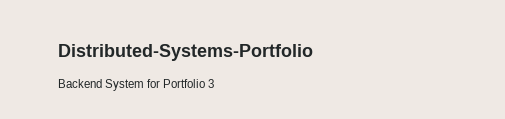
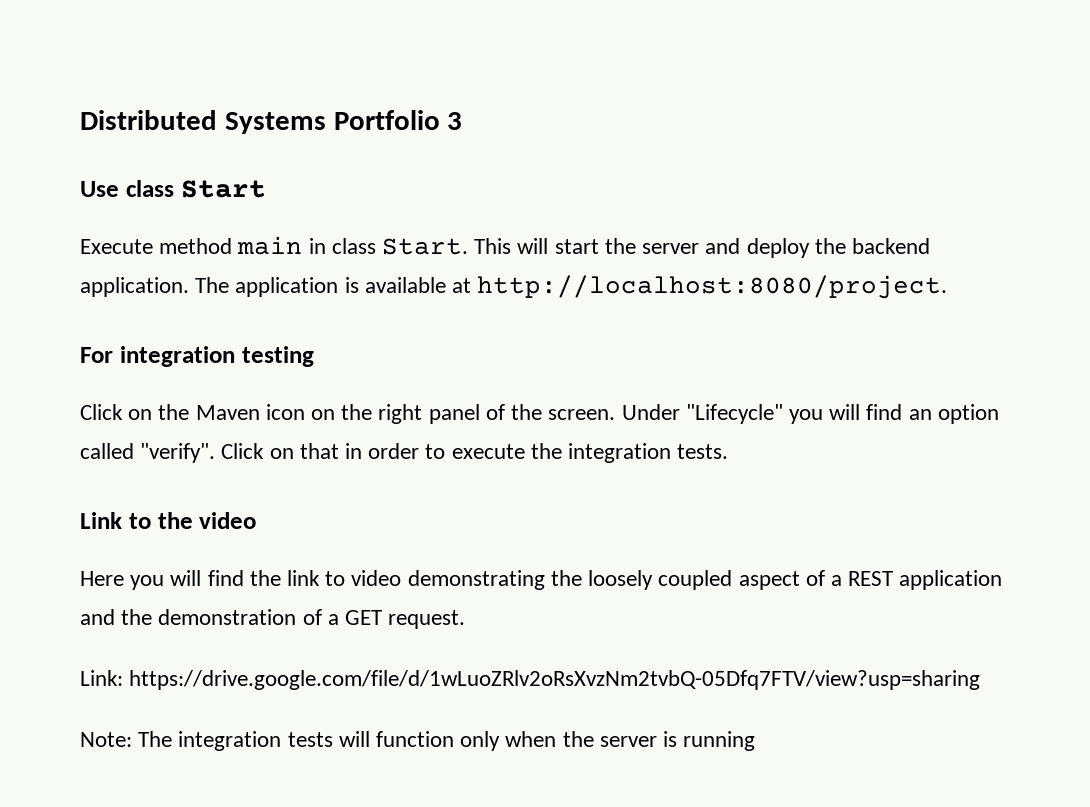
[58,44,313,61] [58,79,215,91] Distributed-Systems-Portfolio // Backend System for Portfolio 3 -> [80,110,463,134] [80,180,266,198] [80,236,930,258] [80,275,948,299] [80,346,314,367] [80,404,999,424] [80,443,729,463] [80,512,257,529] [80,570,1003,590] [80,609,466,629] [80,670,981,690] [80,731,756,751] Distributed Systems Portfolio 3 // Use class Start // Execute method main in class Start. This will start the server and deploy the backend application. The application is available at http://localhost:8080/project. // For integration testing // Click on the Maven icon on the right panel of the screen. Under "Lifecycle" you will find an option called "verify". Click on that in order to execute the integration tests. // Link to the video // Here you will find the link to video demonstrating the loosely coupled aspect of a REST application and the demonstration of a GET request. // Link: https://drive.google.com/file/d/1wLuoZRlv2oRsXvzNm2tvbQ-05Dfq7FTV/view?usp=sharing // Note: The integration tests will function only when the server is running

